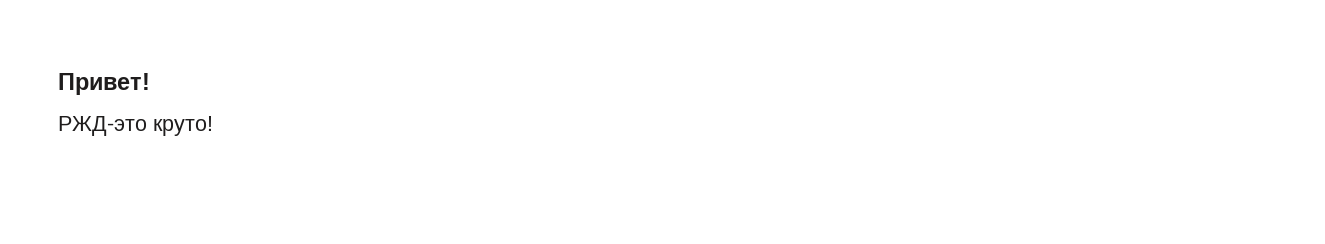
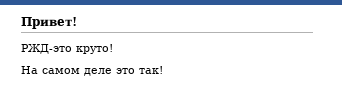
(213, 126) none -> [21,66,163,76] // На самом деле это так!

